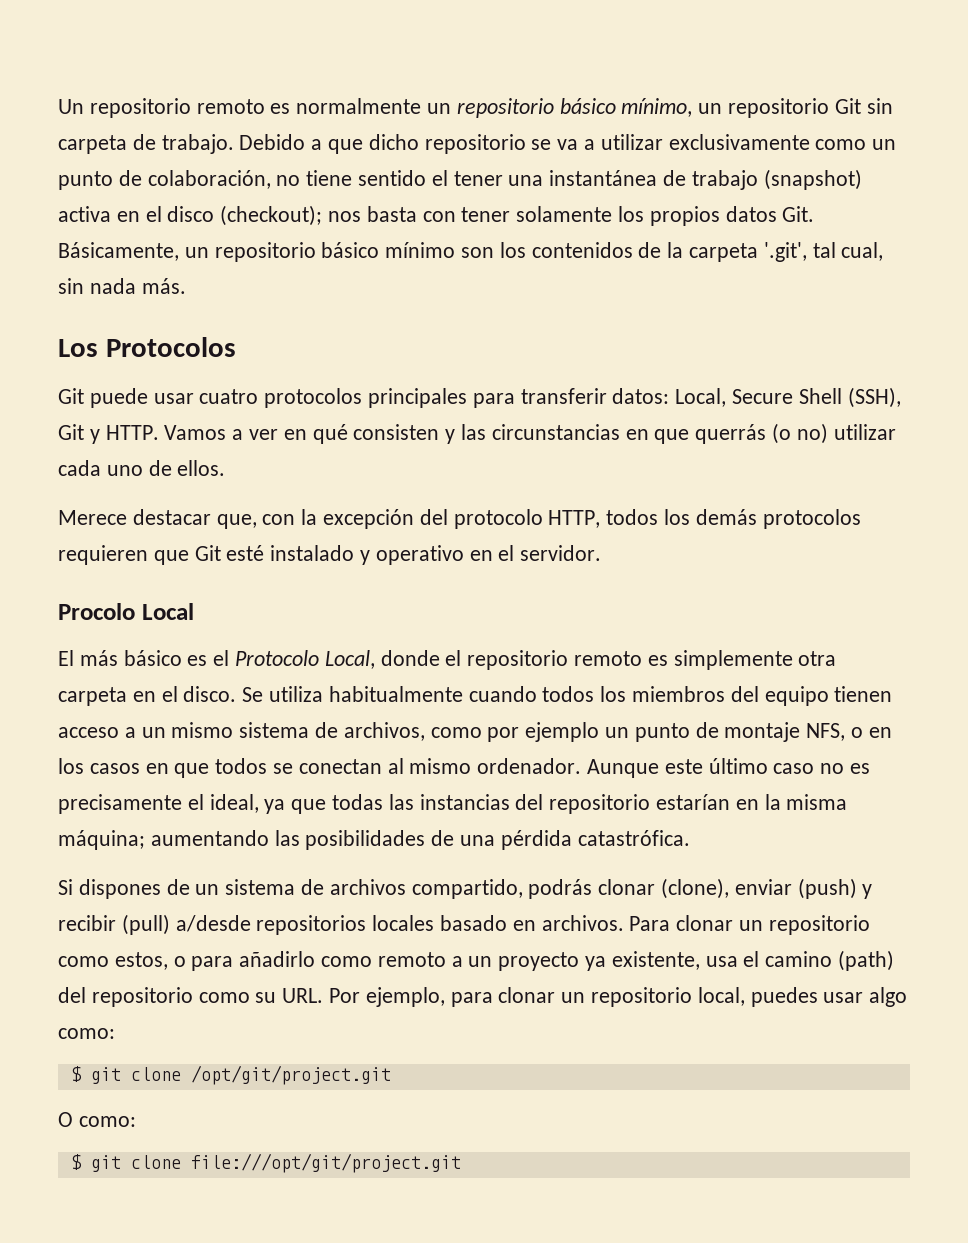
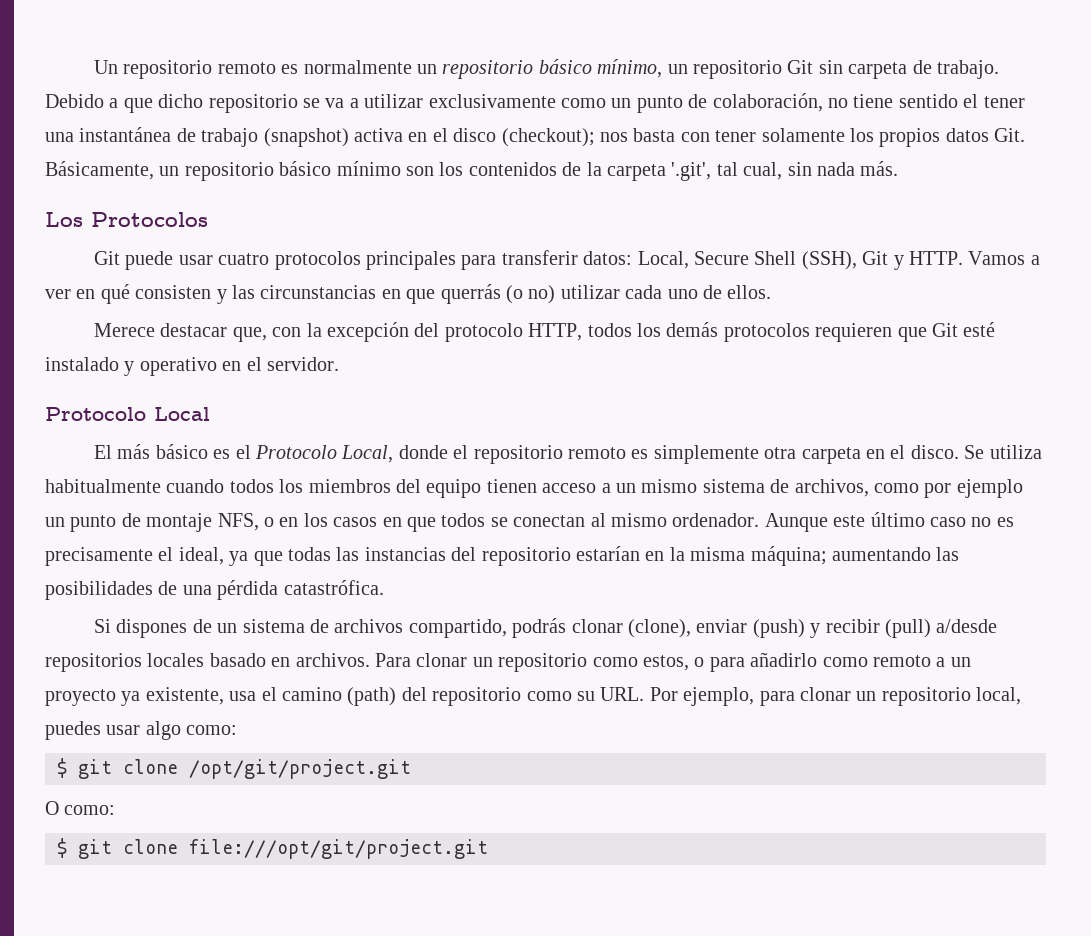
[58,603,135,620] Procolo -> [45,407,146,421] Protocolo

